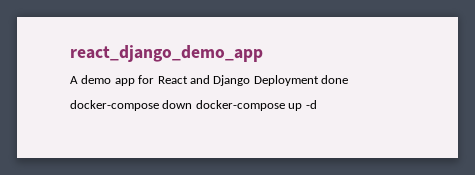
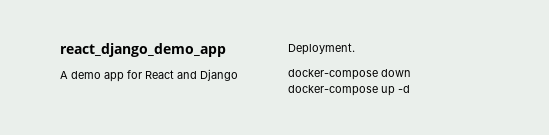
[253,75,348,86] Deployment done -> [288,43,355,55] Deployment.

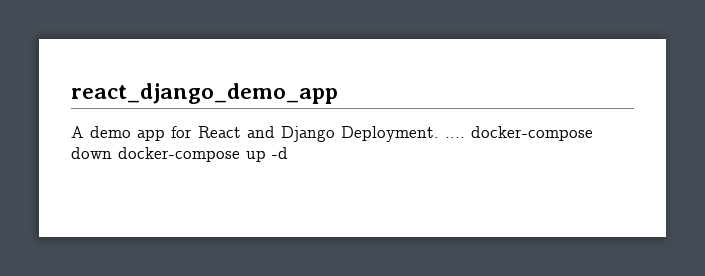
(355, 49) // -> [445,137,465,138] ....

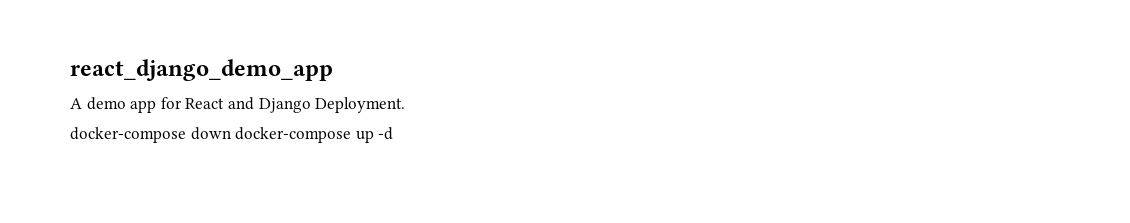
[445,137,465,138] .... -> (406, 105) //

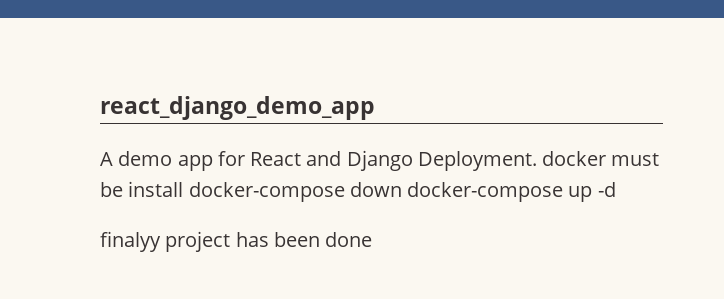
(406, 105) // -> [542,151,660,166] [100,181,184,197] docker must be install
(394, 133) none -> [100,231,373,252] // finalyy project has been done

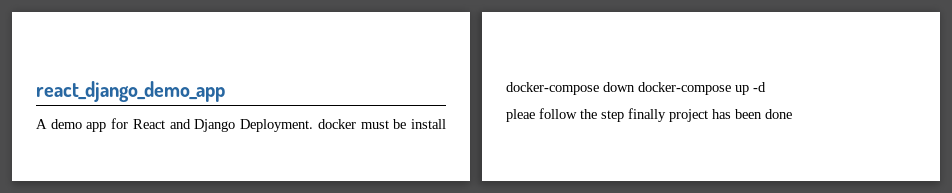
[100,231,161,252] finalyy -> [506,108,666,122] pleae follow the step finally

